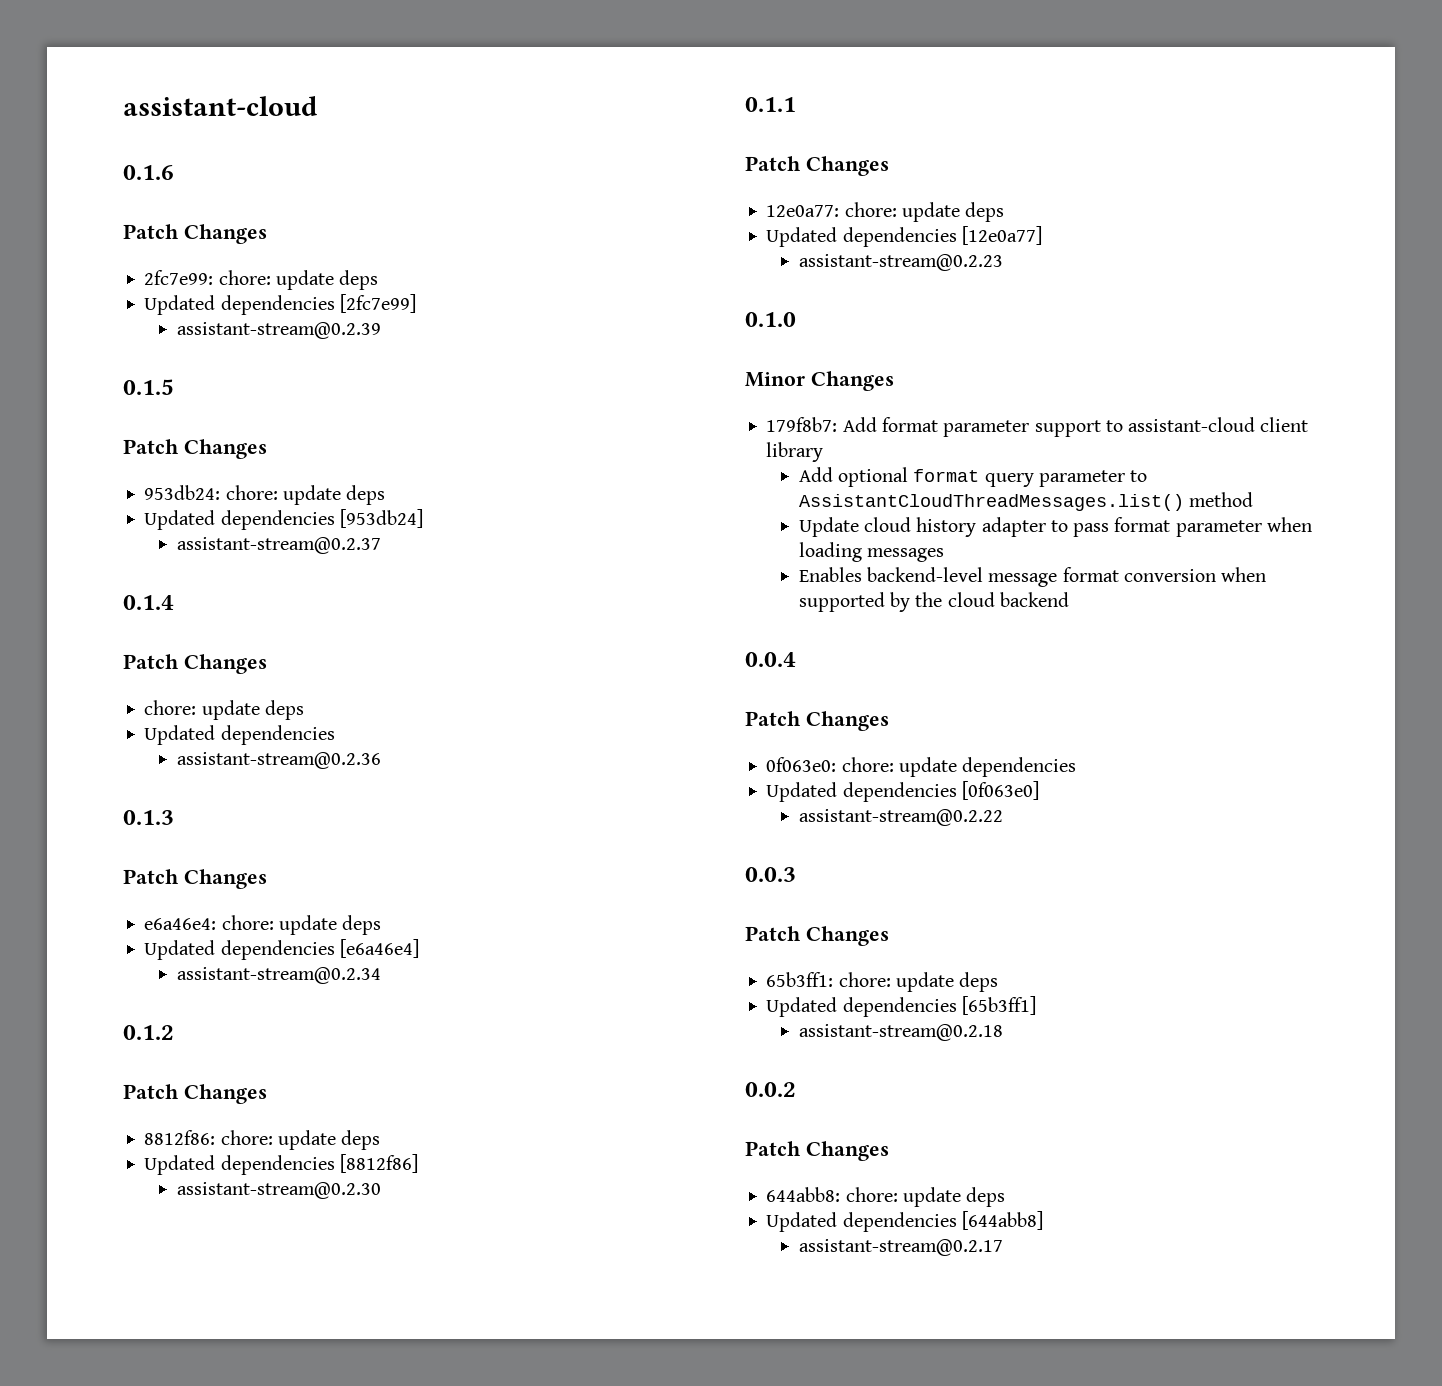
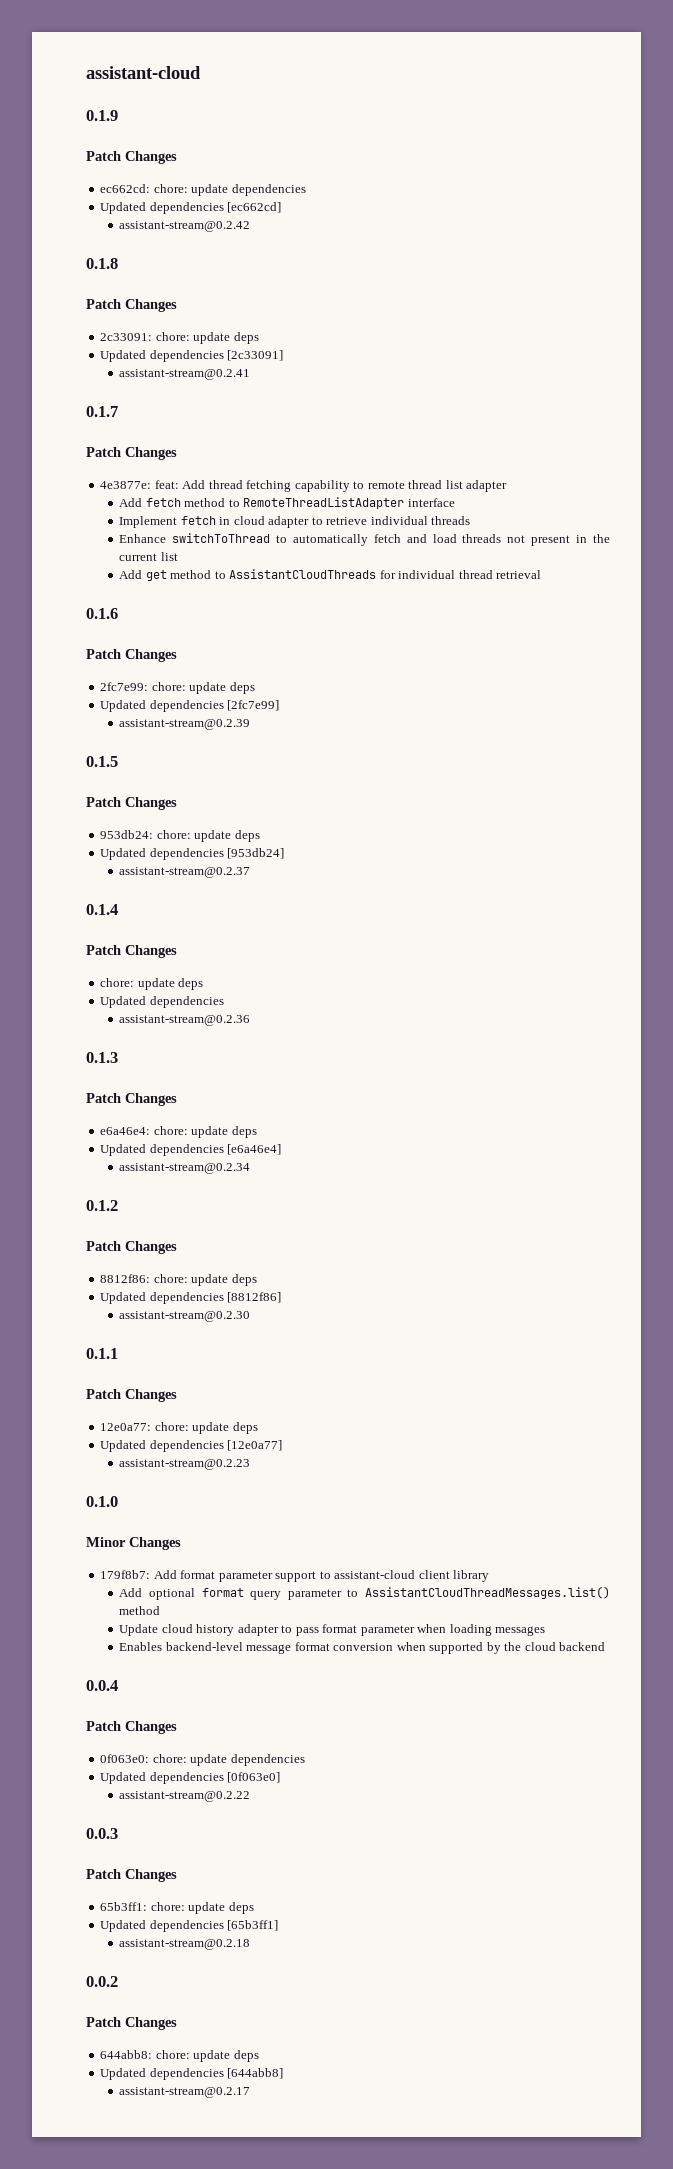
[123,96,317,116] assistant-cloud -> [86,66,201,79] [86,110,118,121] [86,151,177,164] [100,184,306,196] [100,202,282,214] [119,221,251,232] [86,258,118,269] [86,299,177,312] [100,332,259,344] [100,350,284,362] [119,369,251,380] [86,406,118,417] [86,447,177,460] [100,480,508,492] [119,497,455,509] [119,516,471,528] [119,533,610,546] [119,552,178,561] [119,569,542,581] assistant-cloud // 0.1.9 // Patch Changes // ec662cd: chore: update dependencies // Updated dependencies [ec662cd] // assistant-stream@0.2.42 // 0.1.8 // Patch Changes // 2c33091: chore: update deps // Updated dependencies [2c33091] // assistant-stream@0.2.41 // 0.1.7 // Patch Changes // 4e3877e: feat: Add thread fetching capability to remote thread list adapter // Add fetch method to RemoteThreadListAdapter interface // Implement fetch in cloud adapter to retrieve individual threads // Enhance switchToThread to automatically fetch and load threads not present in the current list // Add get method to AssistantCloudThreads for individual thread retrieval

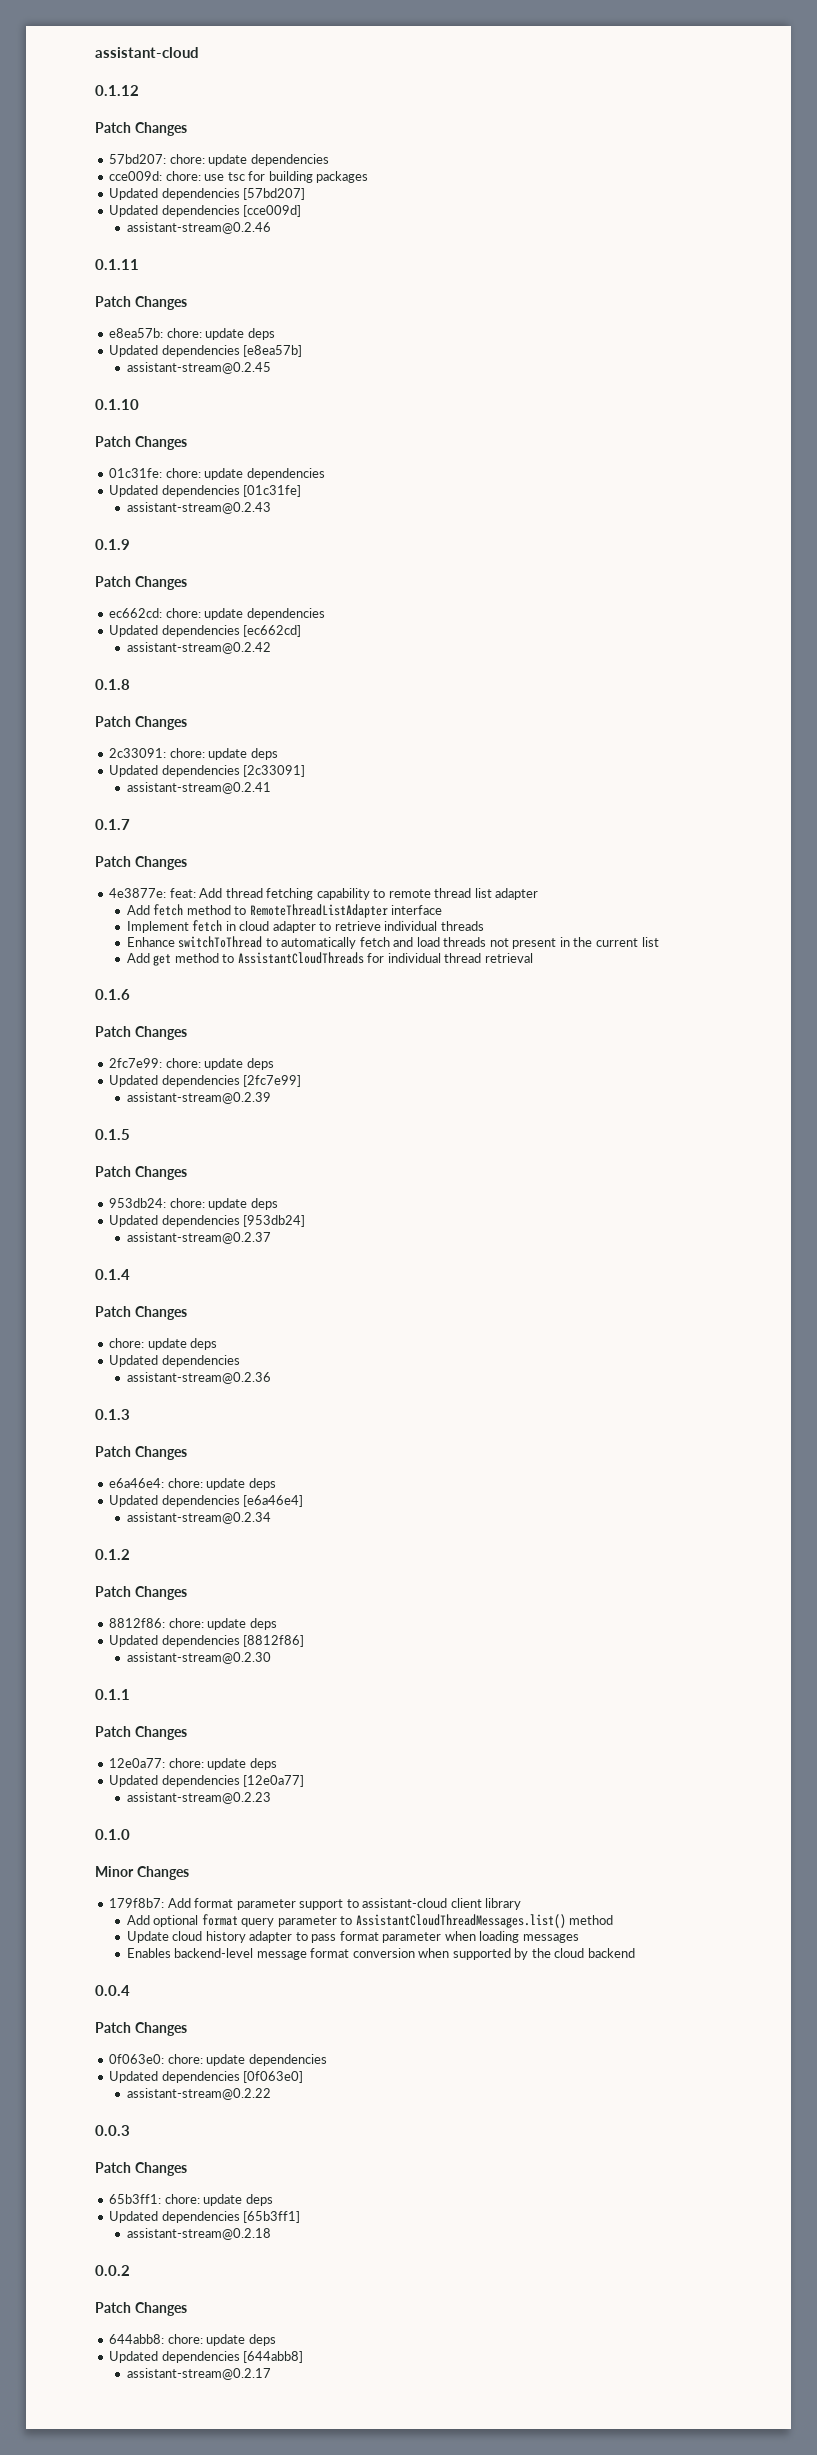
[86,66,201,79] assistant-cloud -> [95,47,199,58] [95,85,139,96] [95,122,187,136] [109,154,329,166] [109,171,369,183] [109,188,306,200] [109,205,302,217] [126,222,271,234] [95,259,139,270] [95,296,187,310] [109,328,275,340] [109,345,303,357] [126,362,271,374] [95,399,139,410] [95,436,187,450] [109,468,325,480] [109,485,302,497] [126,502,271,514] assistant-cloud // 0.1.12 // Patch Changes // 57bd207: chore: update dependencies // cce009d: chore: use tsc for building packages // Updated dependencies [57bd207] // Updated dependencies [cce009d] // assistant-stream@0.2.46 // 0.1.11 // Patch Changes // e8ea57b: chore: update deps // Updated dependencies [e8ea57b] // assistant-stream@0.2.45 // 0.1.10 // Patch Changes // 01c31fe: chore: update dependencies // Updated dependencies [01c31fe] // assistant-stream@0.2.43

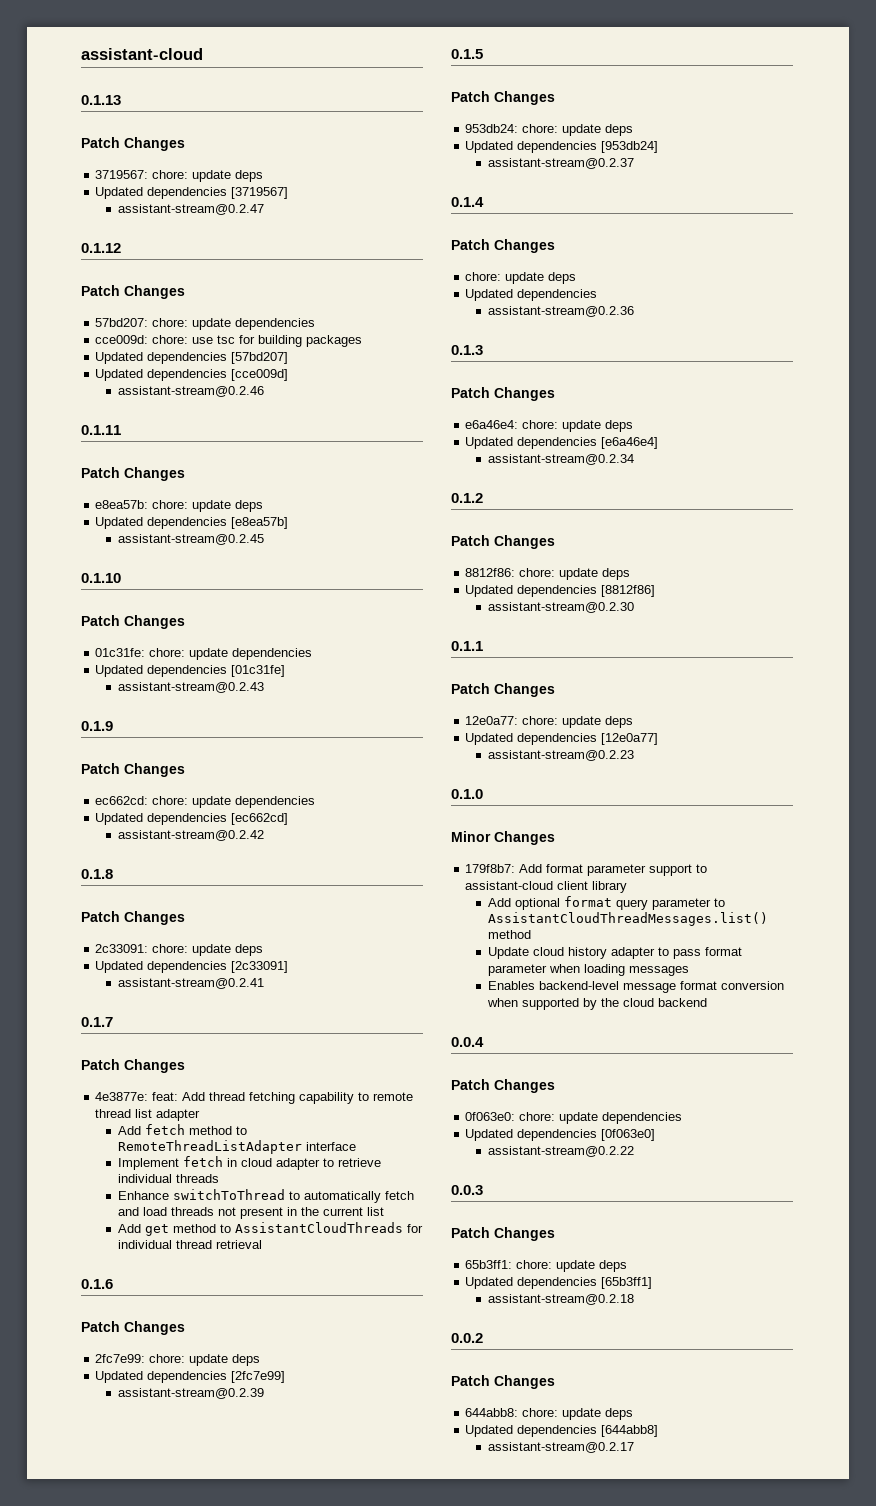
[95,47,199,58] assistant-cloud -> [81,48,203,60] [81,95,121,105] [81,137,185,151] [95,170,264,182] [95,187,289,199] [117,204,264,215] assistant-cloud // 0.1.13 // Patch Changes // 3719567: chore: update deps // Updated dependencies [3719567] // assistant-stream@0.2.47

